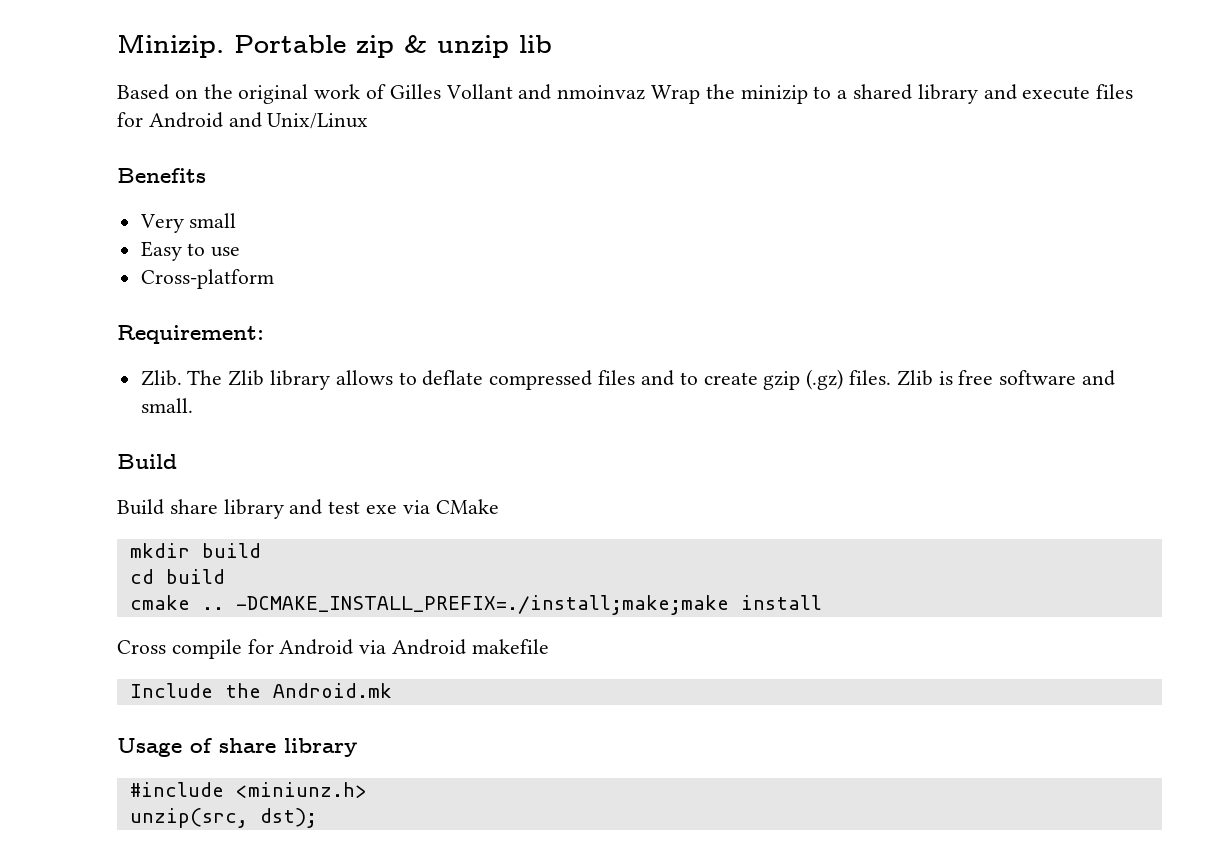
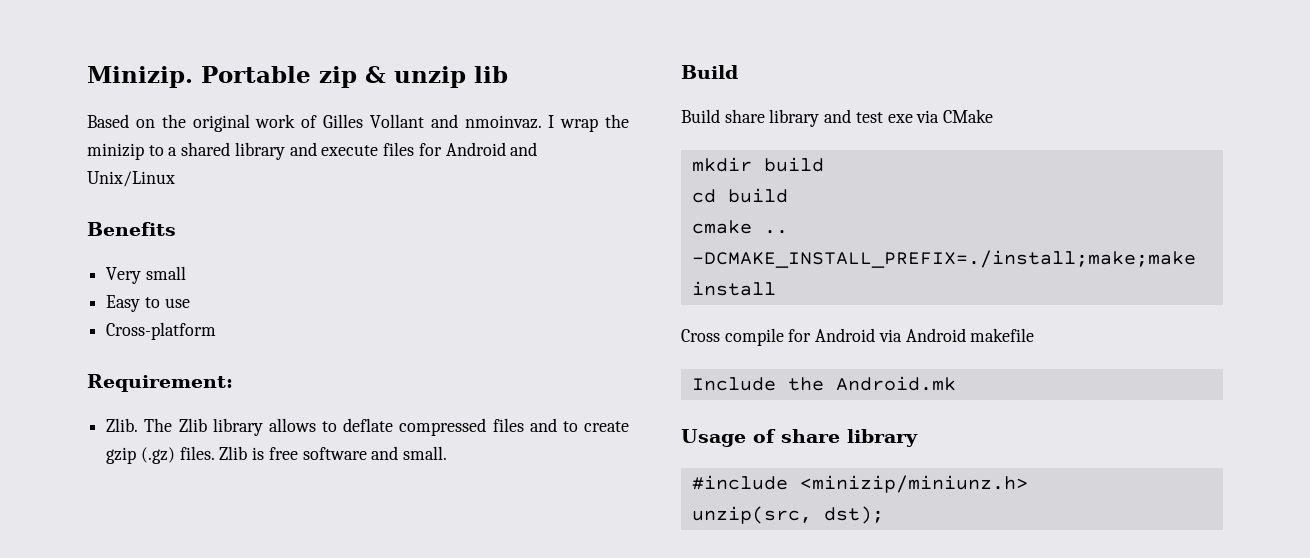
[557,85,701,104] nmoinvaz Wrap -> [464,115,599,132] nmoinvaz. I wrap
[235,782,367,798] <miniunz.h> -> [799,475,1028,493] <minizip/miniunz.h>

